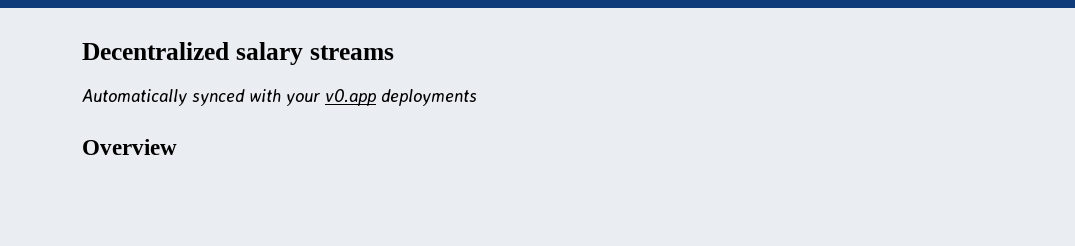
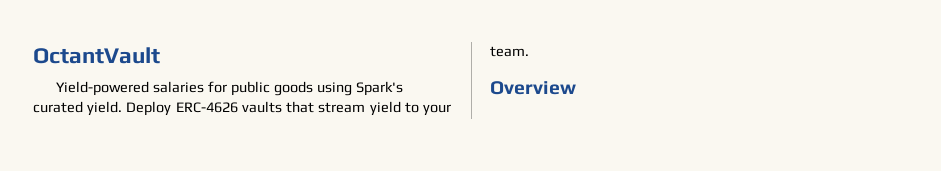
[82,42,394,65] [82,89,477,106] Decentralized salary streams // Automatically synced with your v0.app deployments -> [33,47,160,64] [56,81,403,96] [33,101,452,116] [490,46,529,57] OctantVault // Yield-powered salaries for public goods using Spark's curated yield. Deploy ERC-4626 vaults that stream yield to your team.

